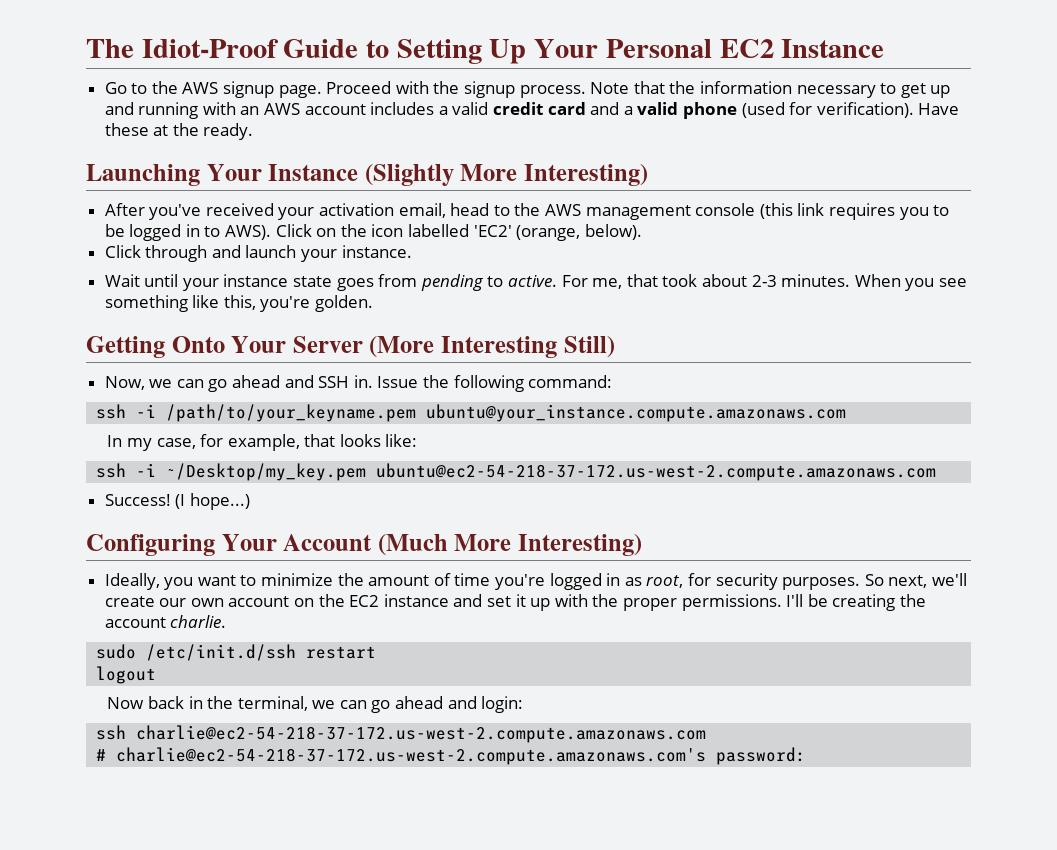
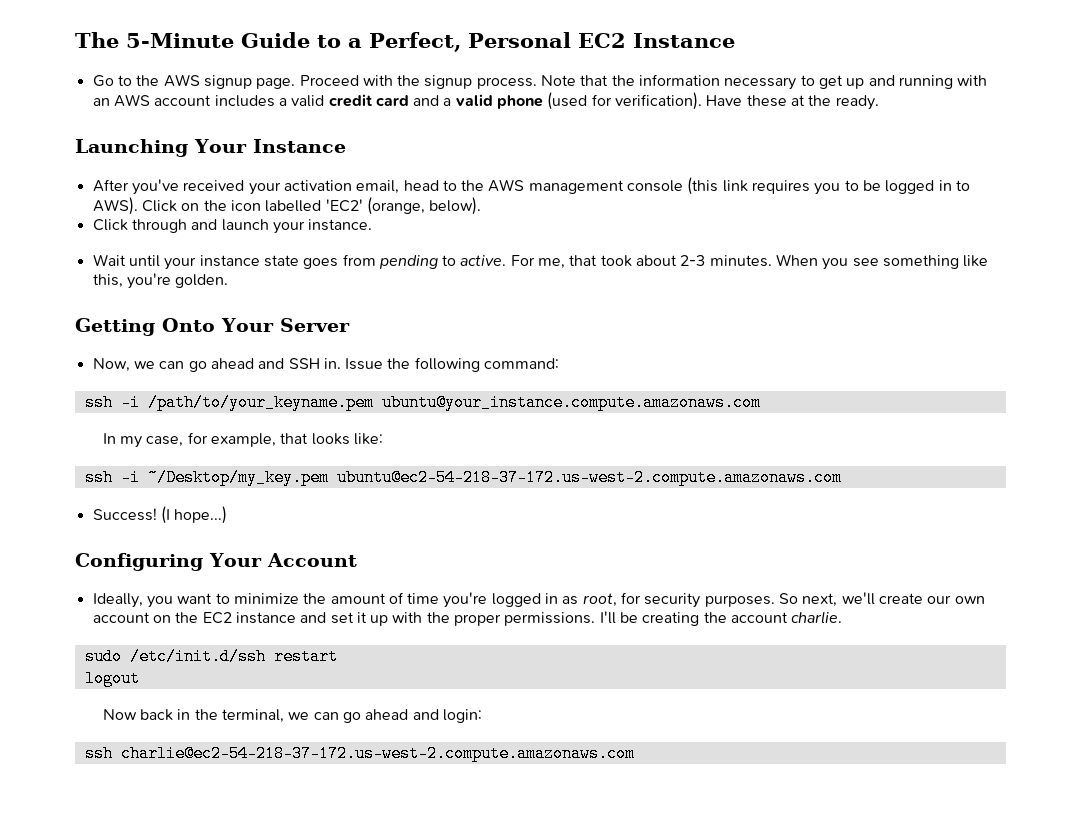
[141,39,279,58] Idiot-Proof -> [126,33,234,48] 5-Minute
[396,39,599,64] Setting Up Your -> [348,32,461,52] a Perfect,
[364,164,649,186] (Slightly More Interesting) -> (346, 146) none
[369,336,615,358] (More Interesting Still) -> (350, 325) none
[377,534,643,556] (Much More Interesting) -> (357, 560) none
[96,747,807,765] // # charlie@ec2-54-218-37-172.us-west-2.compute.amazonaws.com's password: -> (635, 753) none

